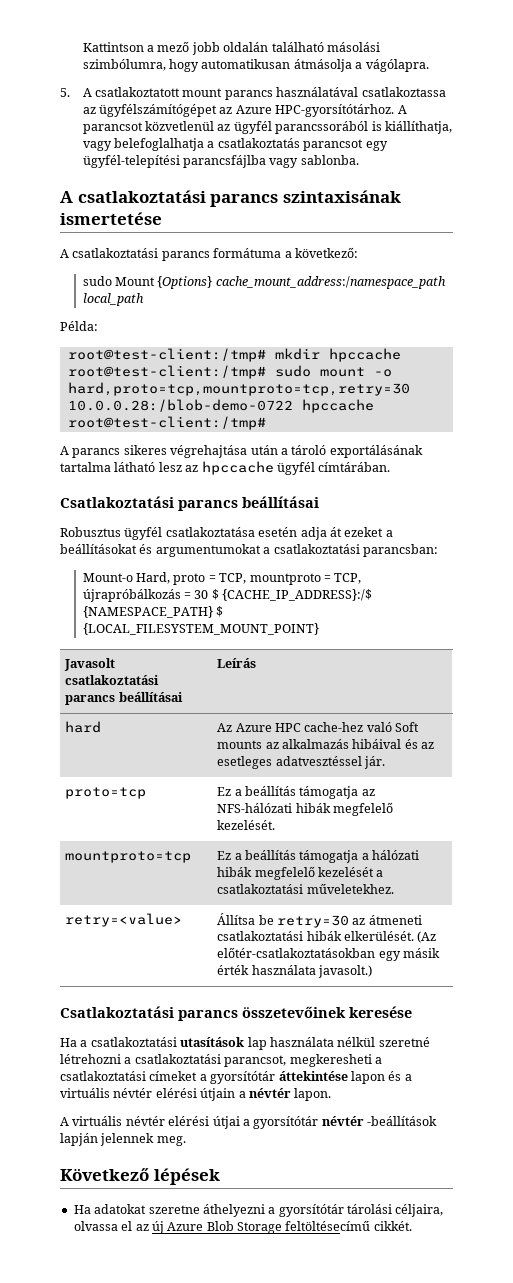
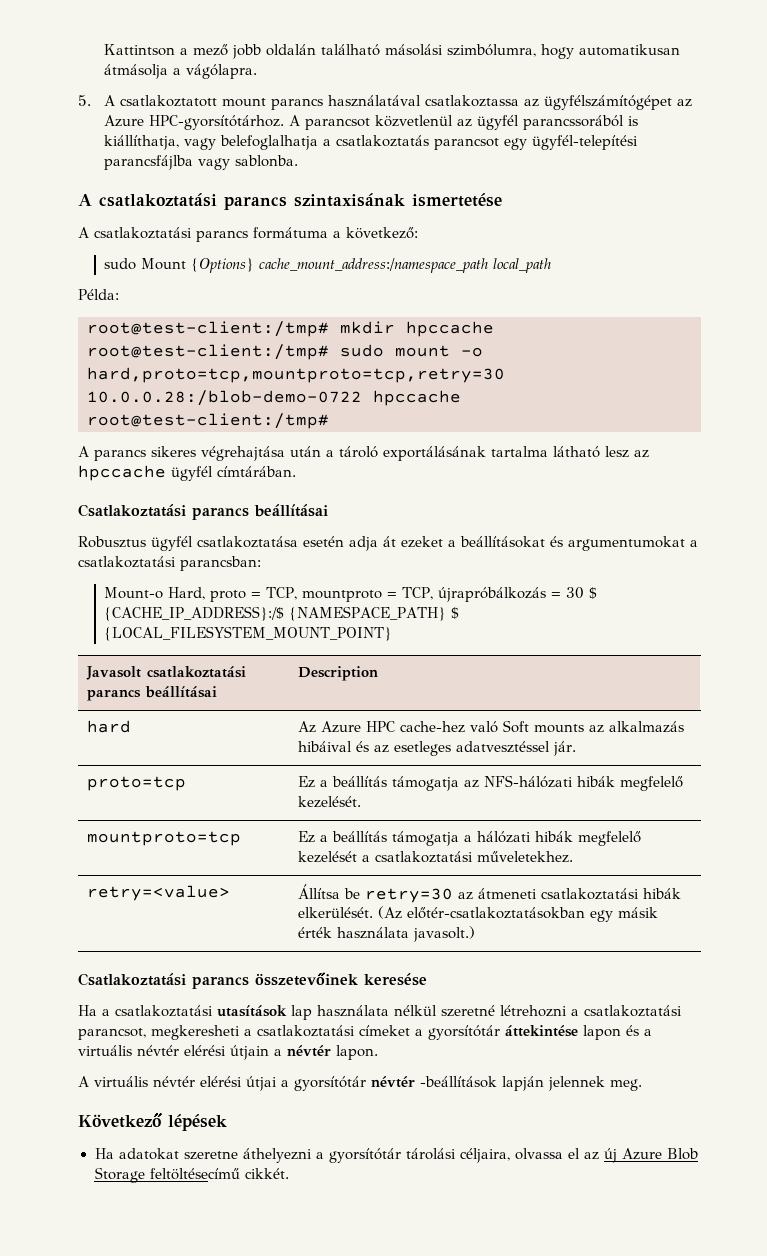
[217,658,257,668] Leírás -> [297,666,378,681] Description

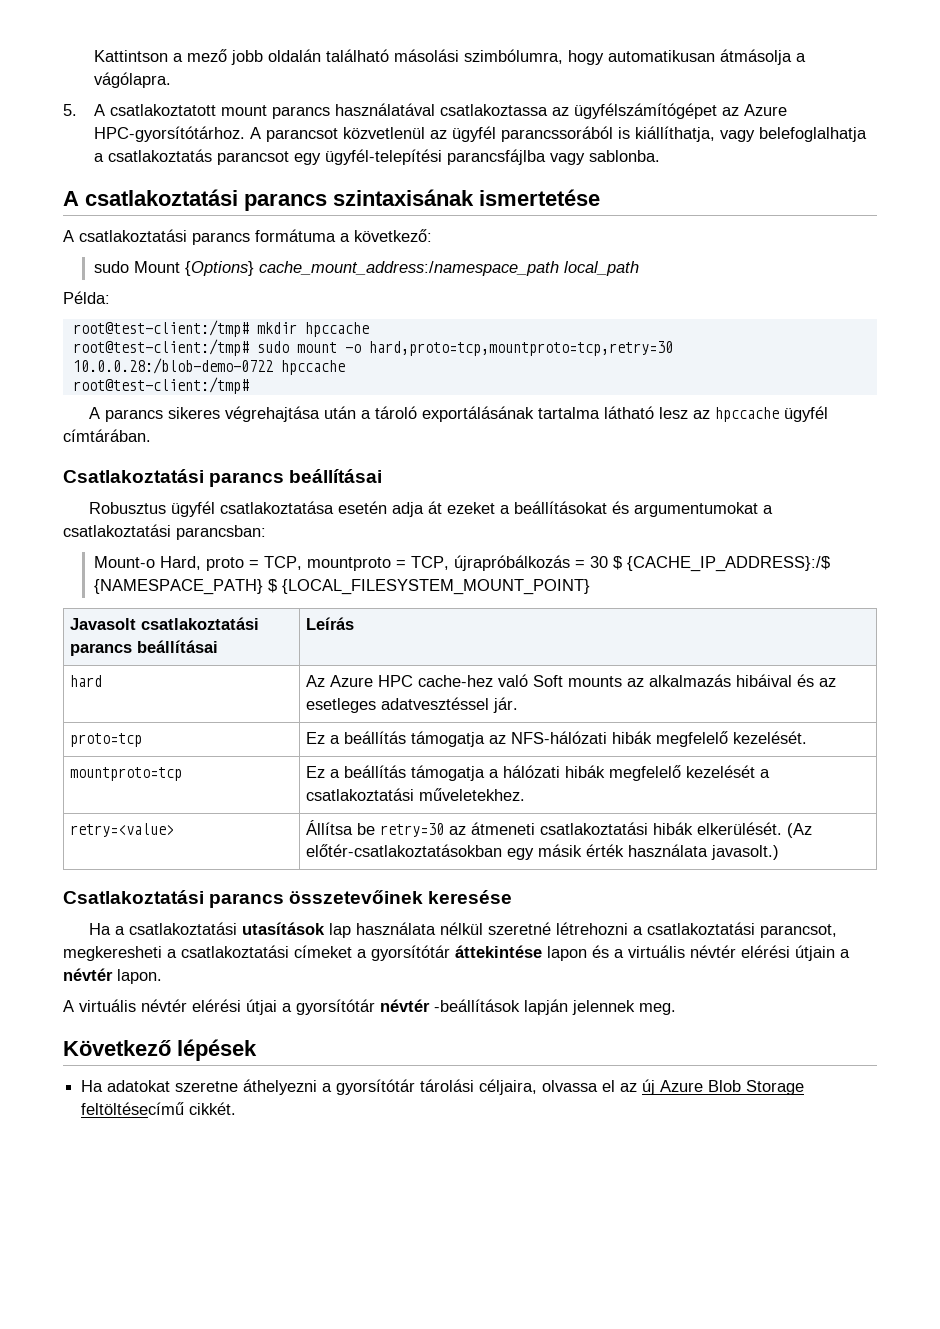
[297,666,378,681] Description -> [305,617,354,630] Leírás

